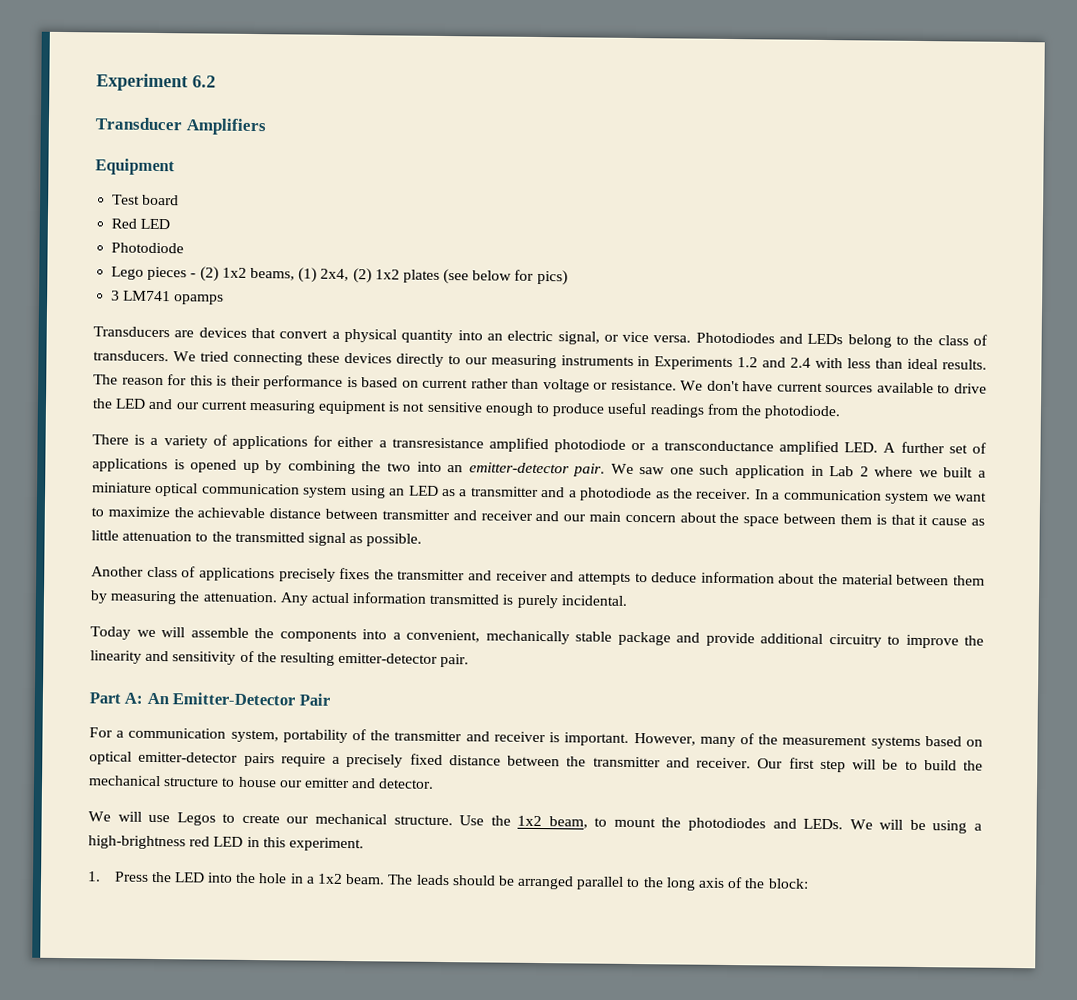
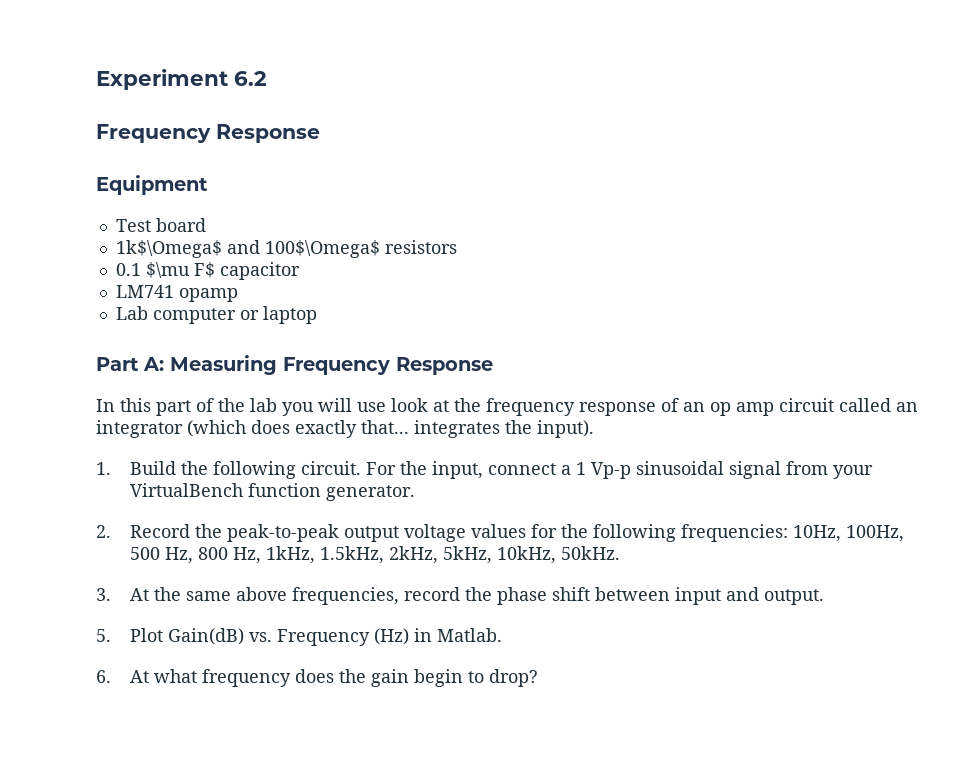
[95,117,266,136] Transducer Amplifiers -> [96,124,320,143] Frequency Response
[111,218,171,230] [111,242,185,254] [111,266,568,286] [111,290,225,305] [93,326,989,348] [93,350,988,371] [93,374,987,394] [92,398,841,420] [92,434,988,456] [92,458,987,479] [92,482,988,505] [91,506,986,527] [91,530,423,547] [91,566,986,586] [90,590,628,609] [90,626,984,649] [90,650,470,668] [89,692,330,706] [89,727,984,750] [89,751,983,773] [88,775,435,789] [88,811,983,834] [88,835,364,852] [87,871,809,891] Red LED // Photodiode // Lego pieces - (2) 1x2 beams, (1) 2x4, (2) 1x2 plates (see below for pics) // 3 LM741 opamps // Transducers are devices that convert a physical quantity into an electric signal, or vice versa. Photodiodes and LEDs belong to the class of transducers. We tried connecting these devices directly to our measuring instruments in Experiments 1.2 and 2.4 with less than ideal results. The reason for this is their performance is based on current rather than voltage or resistance. We don't have current sources available to drive the LED and our current measuring equipment is not sensitive enough to produce useful readings from the photodiode. // There is a variety of applications for either a transresistance amplified photodiode or a transconductance amplified LED. A further set of applications is opened up by combining the two into an emitter-detector pair. We saw one such application in Lab 2 where we built a miniature optical communication system using an LED as a transmitter and a photodiode as the receiver. In a communication system we want to maximize the achievable distance between transmitter and receiver and our main concern about the space between them is that it cause as little attenuation to the transmitted signal as possible. // Another class of applications precisely fixes the transmitter and receiver and attempts to deduce information about the material between them by measuring the attenuation. Any actual information transmitted is purely incidental. // Today we will assemble the components into a convenient, mechanically stable package and provide additional circuitry to improve the linearity and sensitivity of the resulting emitter-detector pair. // Part A: An Emitter-Detector Pair // For a communication system, portability of the transmitter and receiver is important. However, many of the measurement systems based on optical emitter-detector pairs require a precisely fixed distance between the transmitter and receiver. Our first step will be to build the mechanical structure to house our emitter and detector. // We will use Legos to create our mechanical structure. Use the 1x2 beam, to mount the photodiodes and LEDs. We will be using a high-brightness red LED in this experiment. // 1. Press the LED into the hole in a 1x2 beam. The leads should be arranged parallel to the long axis of the block: -> [115,240,457,258] [115,262,300,280] [115,285,238,302] [115,306,317,324] [96,355,493,375] [96,398,918,416] [96,420,594,438] [96,461,873,479] [129,483,415,501] [96,524,904,542] [129,546,620,564] [96,587,824,605] [96,628,502,646] [96,669,538,687] 1k$\Omega$ and 100$\Omega$ resistors // 0.1 $\mu F$ capacitor // LM741 opamp // Lab computer or laptop // Part A: Measuring Frequency Response // In this part of the lab you will use look at the frequency response of an op amp circuit called an integrator (which does exactly that... integrates the input). // 1. Build the following circuit. For the input, connect a 1 Vp-p sinusoidal signal from your VirtualBench function generator. // 2. Record the peak-to-peak output voltage values for the following frequencies: 10Hz, 100Hz, 500 Hz, 800 Hz, 1kHz, 1.5kHz, 2kHz, 5kHz, 10kHz, 50kHz. // 3. At the same above frequencies, record the phase shift between input and output. // 5. Plot Gain(dB) vs. Frequency (Hz) in Matlab. // 6. At what frequency does the gain begin to drop?

